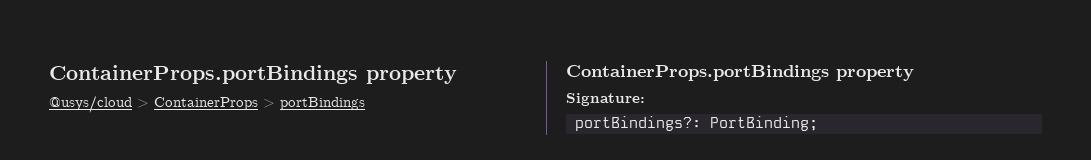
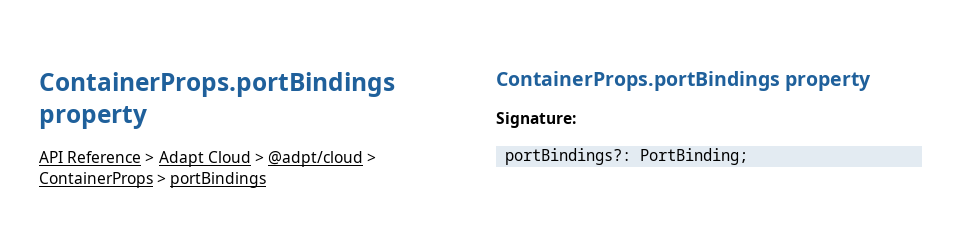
[49,65,457,84] [49,95,132,113] ContainerProps.portBindings property // @usys/cloud -> [39,72,395,97] [39,106,147,129] [39,151,364,167] ContainerProps.portBindings property // API Reference > Adapt Cloud > @adpt/cloud

